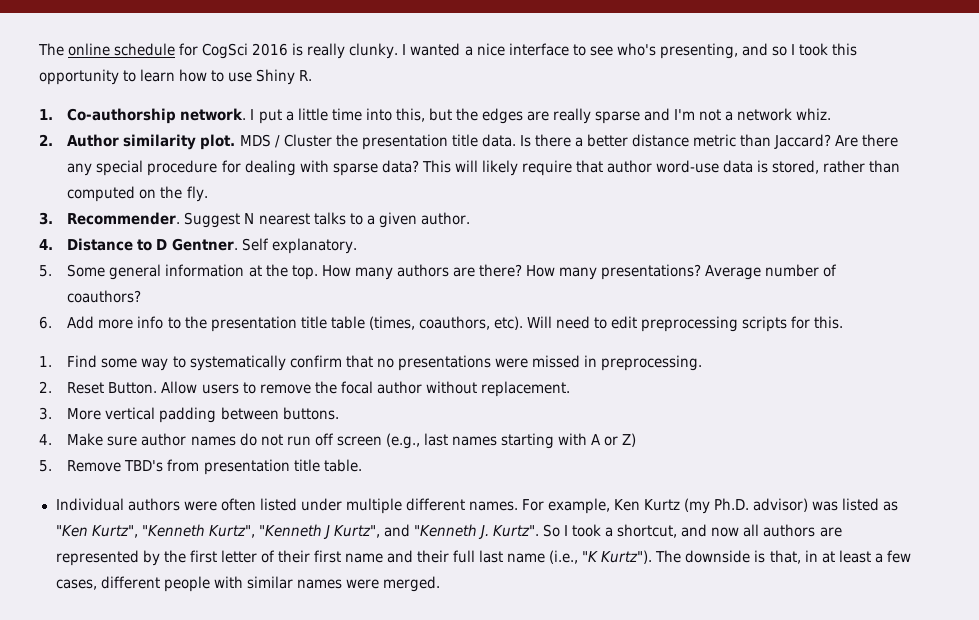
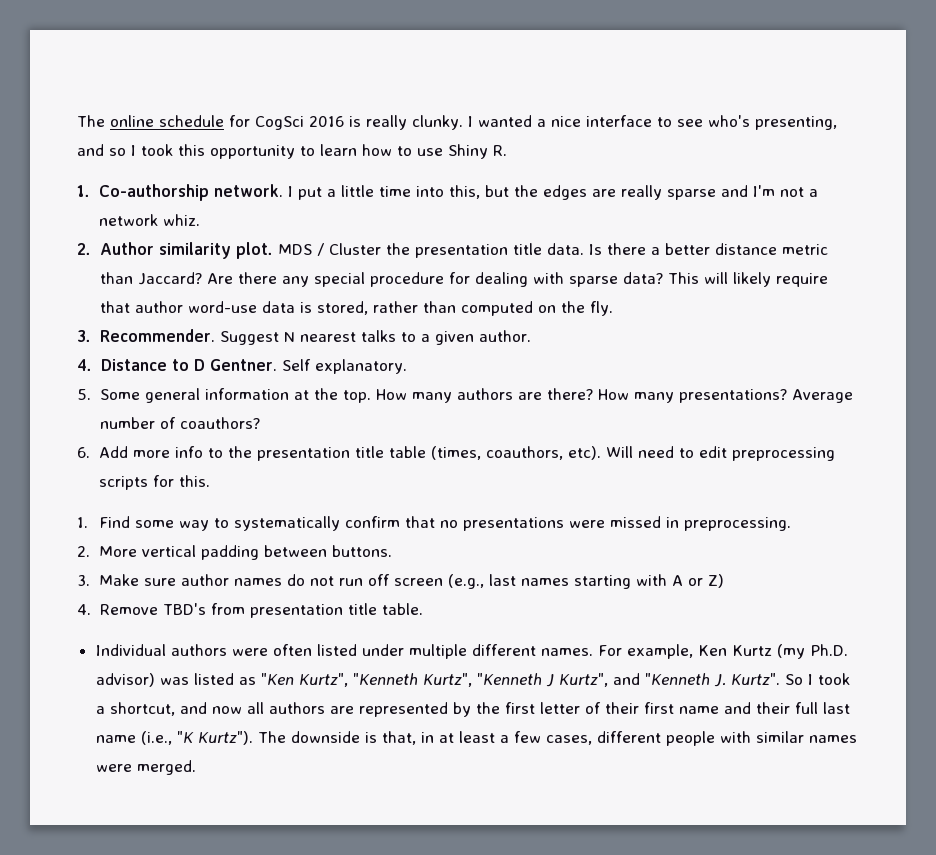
[67,381,570,397] [39,407,52,420] Reset Button. Allow users to remove the focal author without replacement. // 3. -> (90, 551) none
[39,434,52,445] 4. -> [77,575,90,586] 3.
[39,460,52,472] 5. -> [77,604,91,615] 4.

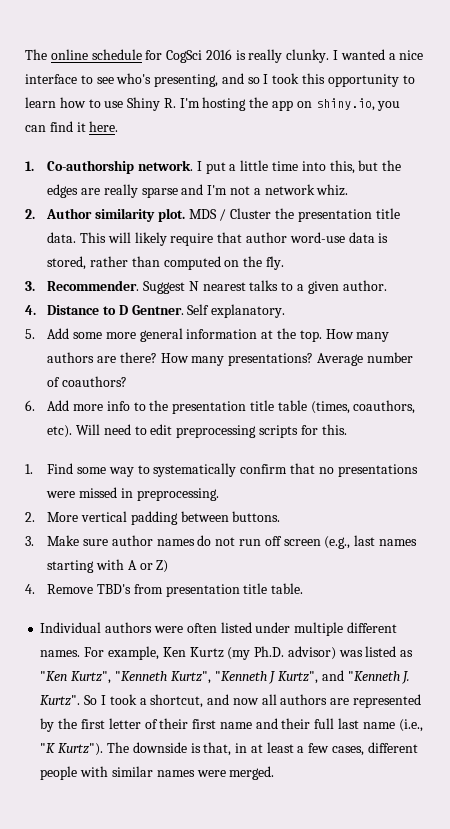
(507, 150) none -> [179,97,401,111] [25,121,119,132] I'm hosting the app on shiny.io, you can find it here.
[588,243,828,255] [99,272,663,287] Is there a better distance metric than Jaccard? Are there any special procedure for dealing with sparse data? -> (77, 237) none
[99,389,140,400] Some -> [47,328,136,339] Add some more

